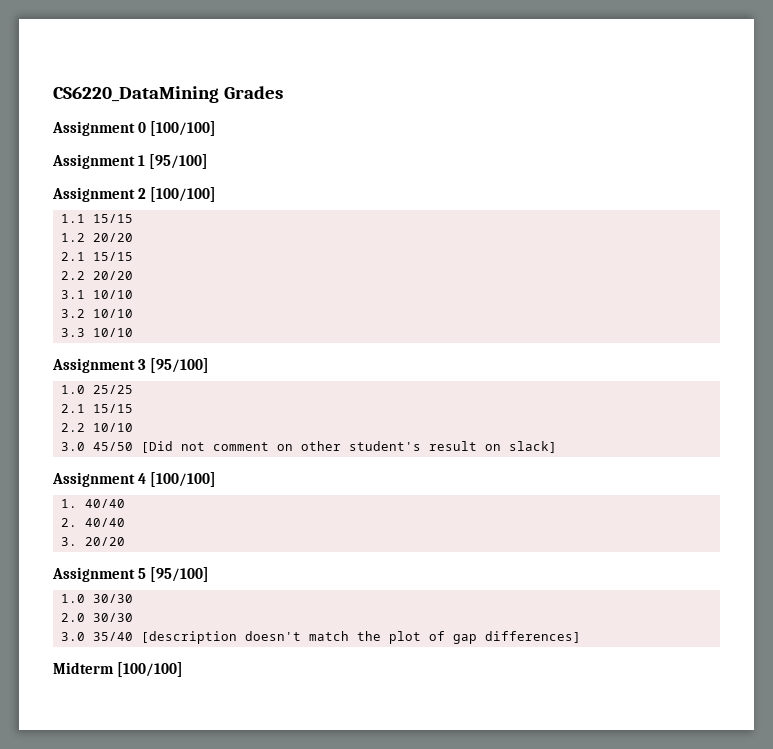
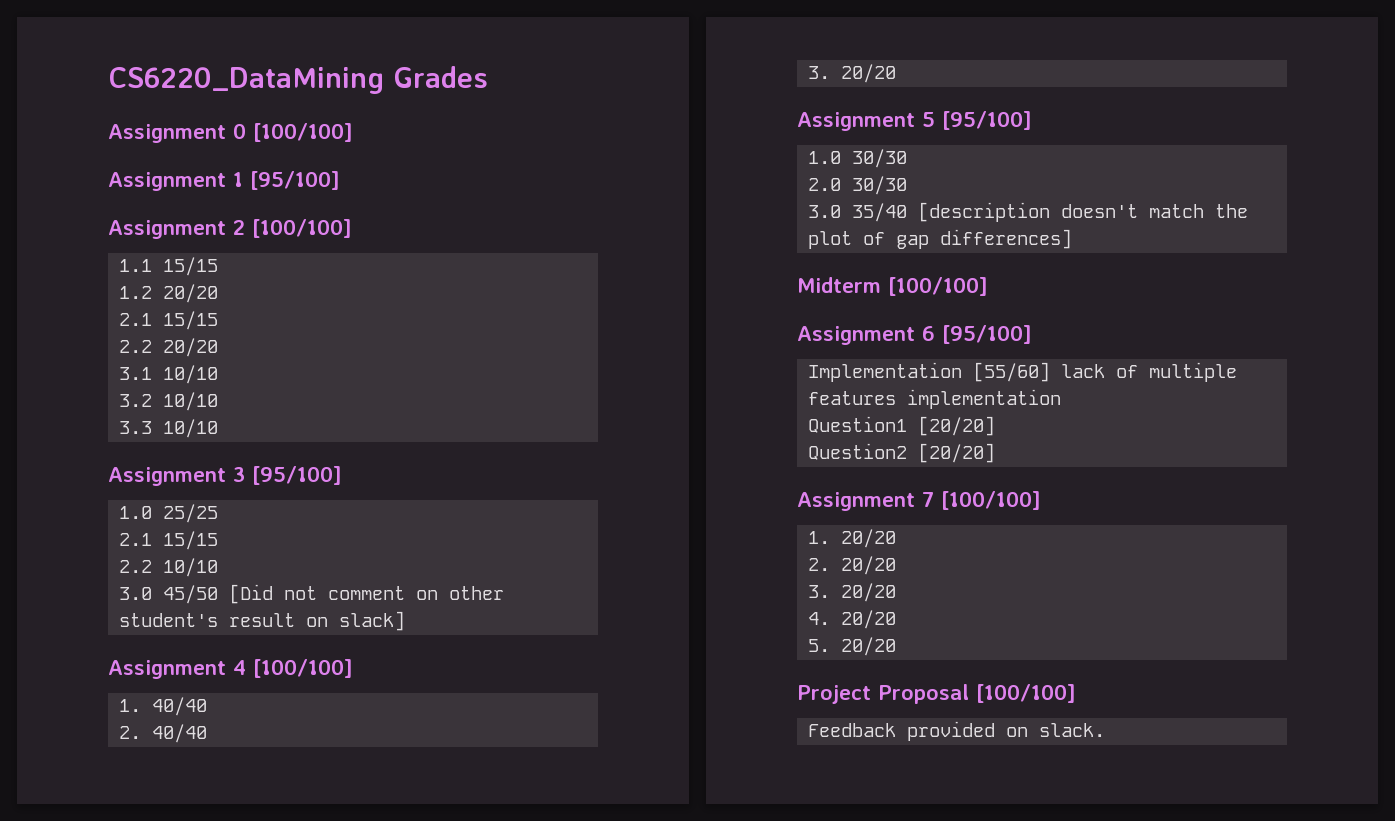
(184, 669) none -> [797,325,1032,345] [807,362,1237,382] [807,389,1061,409] [807,416,995,436] [807,443,995,463] [797,491,1041,511] [807,529,896,548] [807,556,896,575] [807,583,896,602] [807,610,896,629] [807,637,896,656] [797,684,1076,704] [807,721,1105,741] // Assignment 6 [95/100] // Implementation [55/60] lack of multiple features implementation // Question1 [20/20] // Question2 [20/20] // Assignment 7 [100/100] // 1. 20/20 // 2. 20/20 // 3. 20/20 // 4. 20/20 // 5. 20/20 // Project Proposal [100/100] // Feedback provided on slack.

